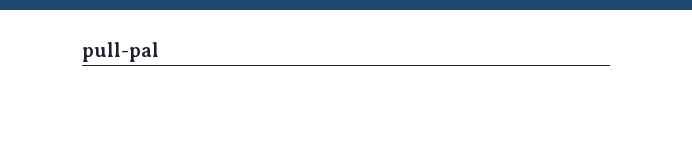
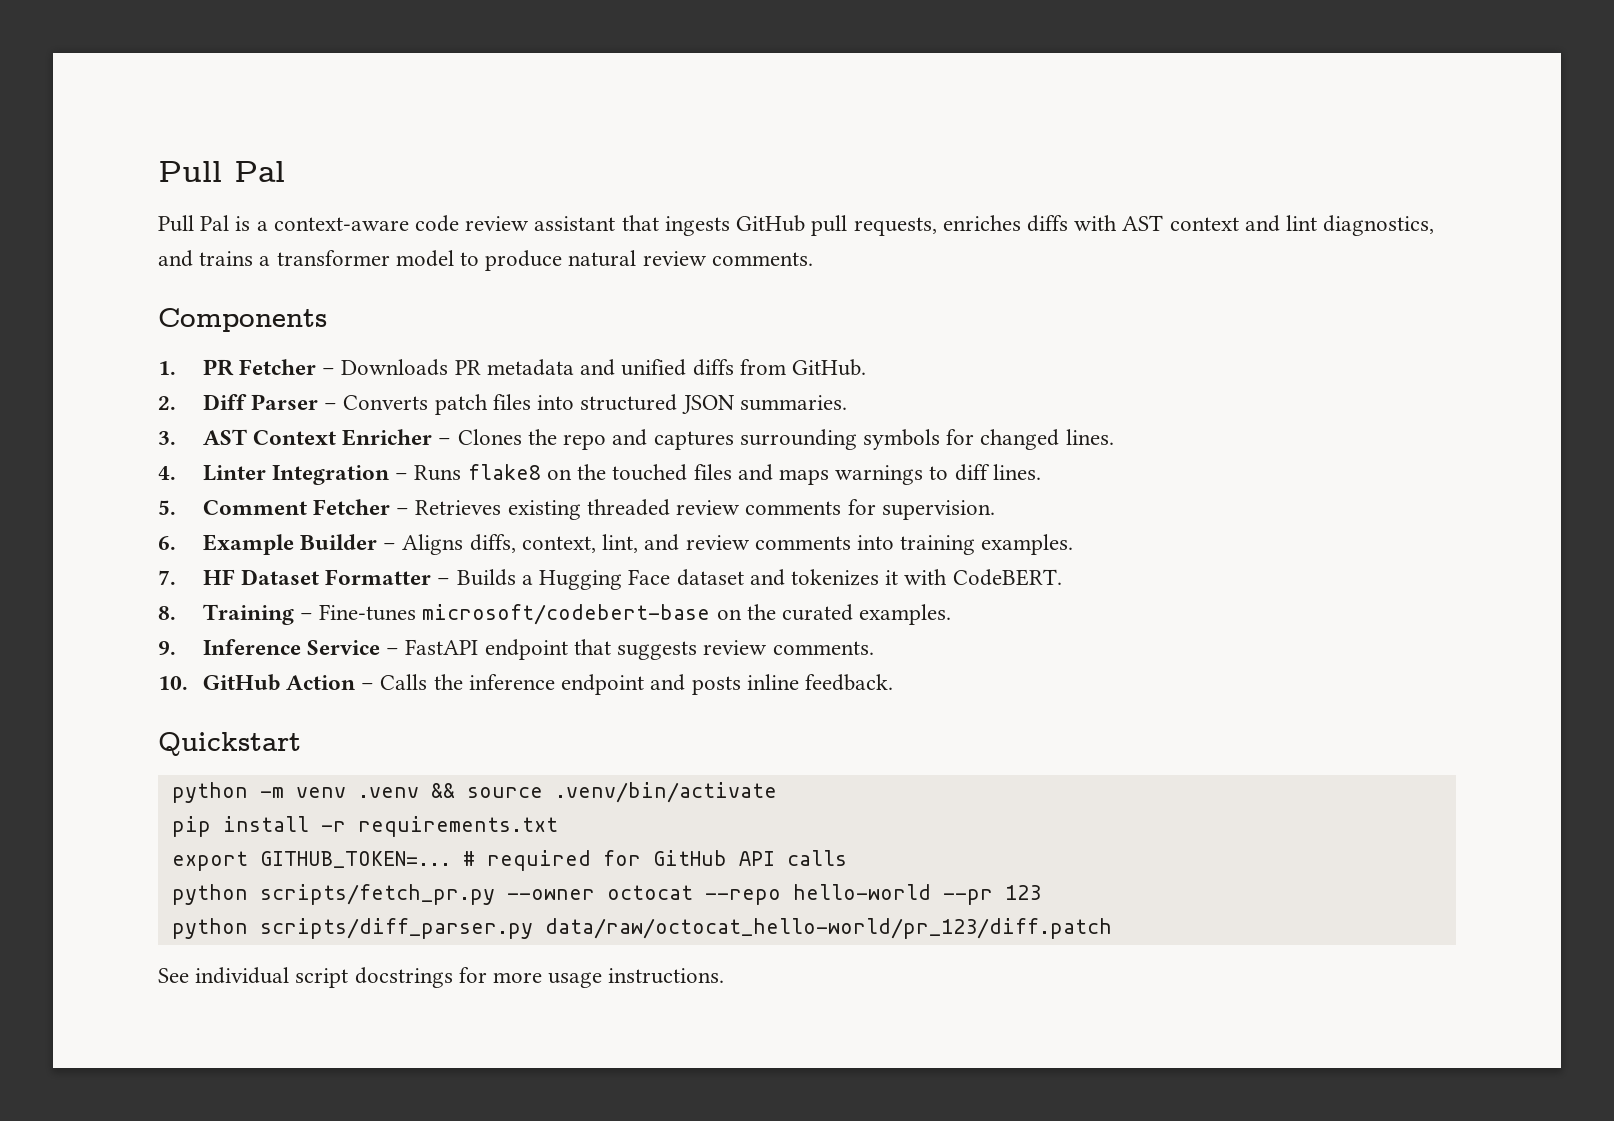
[82,42,159,62] pull-pal -> [158,161,285,182] [158,215,1435,236] [158,250,813,271] [158,308,327,332] [158,359,866,376] [158,394,847,415] [158,429,1114,450] [158,464,1041,485] [158,499,995,520] [158,534,1074,555] [158,569,1062,590] [158,604,952,625] [158,639,874,660] [158,674,893,695] [158,732,301,756] [171,782,777,803] [171,816,558,837] [171,850,847,871] [171,884,1041,905] [171,918,1112,939] [158,967,725,988] Pull Pal // Pull Pal is a context-aware code review assistant that ingests GitHub pull requests, enriches diffs with AST context and lint diagnostics, and trains a transformer model to produce natural review comments. // Components // 1. PR Fetcher – Downloads PR metadata and unified diffs from GitHub. // 2. Diff Parser – Converts patch files into structured JSON summaries. // 3. AST Context Enricher – Clones the repo and captures surrounding symbols for changed lines. // 4. Linter Integration – Runs flake8 on the touched files and maps warnings to diff lines. // 5. Comment Fetcher – Retrieves existing threaded review comments for supervision. // 6. Example Builder – Aligns diffs, context, lint, and review comments into training examples. // 7. HF Dataset Formatter – Builds a Hugging Face dataset and tokenizes it with CodeBERT. // 8. Training – Fine-tunes microsoft/codebert-base on the curated examples. // 9. Inference Service – FastAPI endpoint that suggests review comments. // 10. GitHub Action – Calls the inference endpoint and posts inline feedback. // Quickstart // python -m venv .venv && source .venv/bin/activate // pip install -r requirements.txt // export GITHUB_TOKEN=... # required for GitHub API calls // python scripts/fetch_pr.py --owner octocat --repo hello-world --pr 123 // python scripts/diff_parser.py data/raw/octocat_hello-world/pr_123/diff.patch // See individual script docstrings for more usage instructions.

